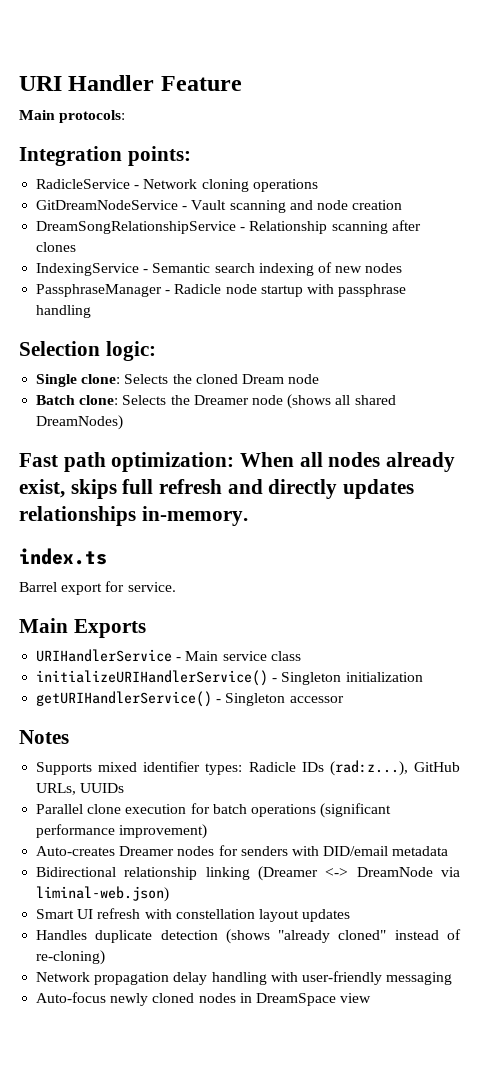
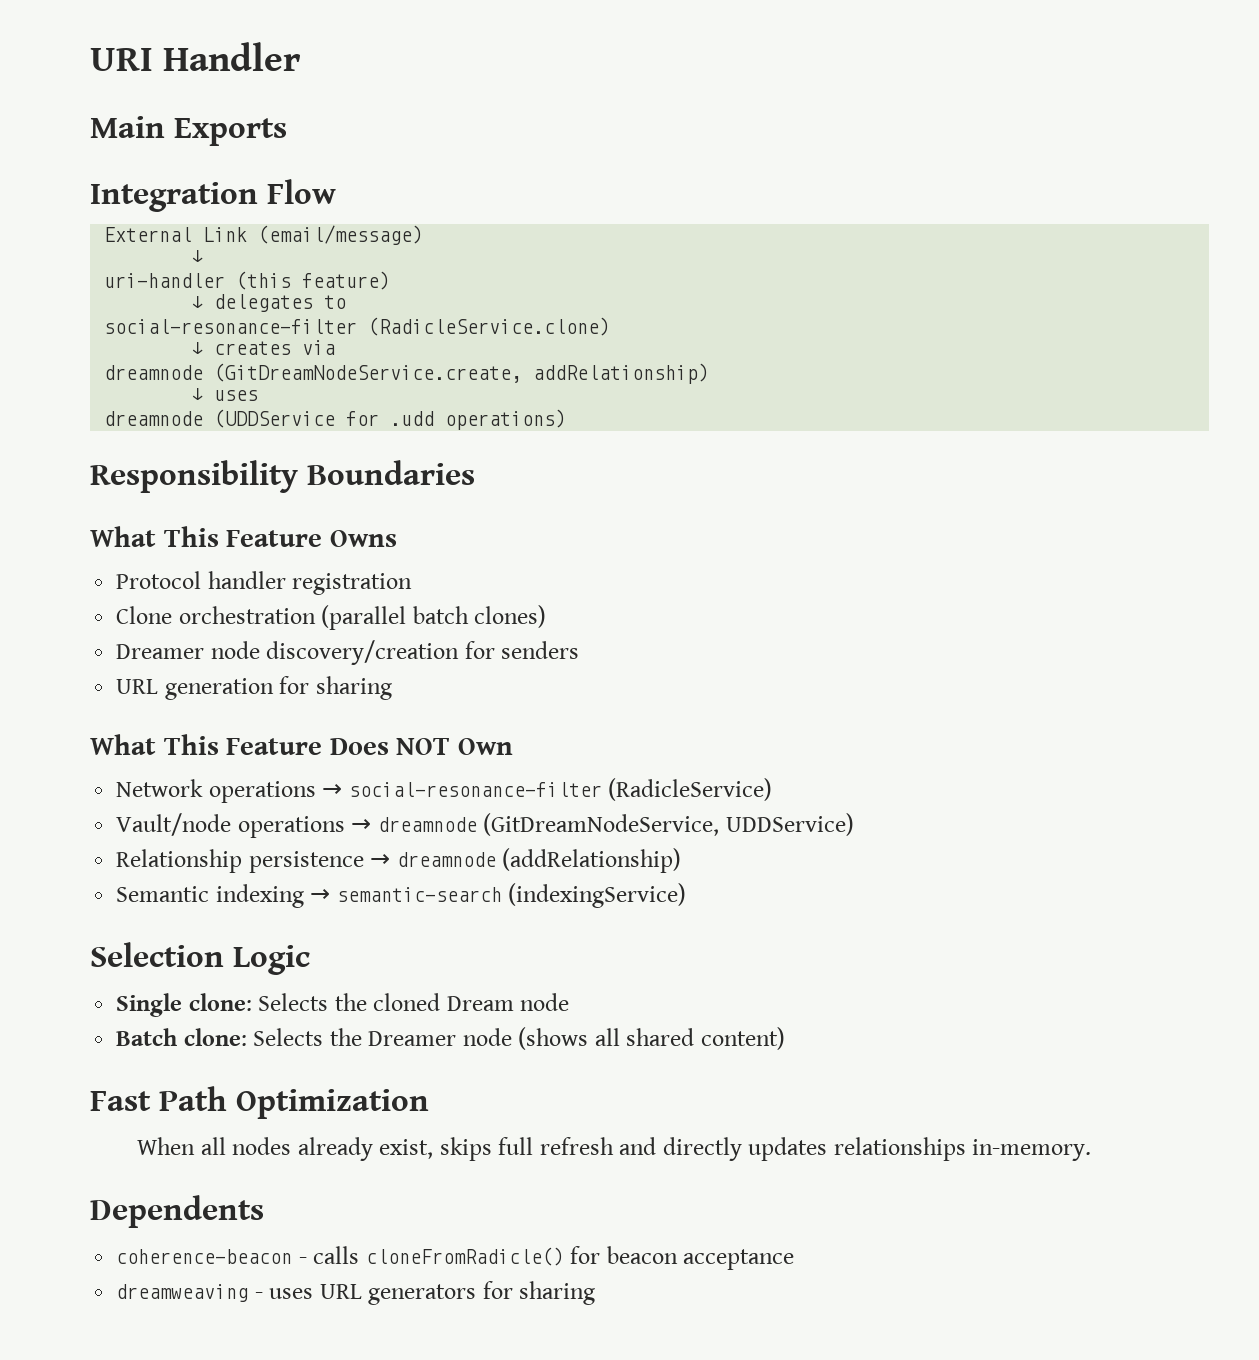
[160,76,242,91] [19,110,126,123] Feature // Main protocols: -> [90,116,287,146] // Main Exports
[127,146,191,166] [36,179,318,192] [36,200,403,213] [36,220,421,234] [36,242,77,252] [36,262,403,276] [36,284,407,297] [36,305,92,318] points: // RadicleService - Network cloning operations // GitDreamNodeService - Vault scanning and node creation // DreamSongRelationshipService - Relationship scanning after clones // IndexingService - Semantic search indexing of new nodes // PassphraseManager - Radicle node startup with passphrase handling -> [267,179,336,204] [104,225,424,245] [192,250,204,263] [104,271,391,290] [192,294,347,312] [104,317,611,336] [192,340,336,355] [104,363,710,384] [192,388,259,401] [104,409,567,430] [90,460,475,493] [90,526,397,547] [116,571,413,595] [116,605,547,630] [116,640,580,665] [116,676,392,700] [90,734,513,755] [116,778,773,803] [116,813,854,838] [116,848,682,873] [116,883,687,908] Flow // External Link (email/message) // ↓ // uri-handler (this feature) // ↓ delegates to // social-resonance-filter (RadicleService.clone) // ↓ creates via // dreamnode (GitDreamNodeService.create, addRelationship) // ↓ uses // dreamnode (UDDService for .udd operations) // Responsibility Boundaries // What This Feature Owns // Protocol handler registration // Clone orchestration (parallel batch clones) // Dreamer node discovery/creation for senders // URL generation for sharing // What This Feature Does NOT Own // Network operations → social-resonance-filter (RadicleService) // Vault/node operations → dreamnode (GitDreamNodeService, UDDService) // Relationship persistence → dreamnode (addRelationship) // Semantic indexing → semantic-search (indexingService)
[105,341,156,361] logic: -> [233,945,310,975] Logic
[36,415,124,430] DreamNodes) -> [700,1027,785,1050] content)
[63,452,235,472] path optimization: -> [159,1086,429,1119] Path Optimization //
[19,548,107,565] [19,581,176,595] [19,618,146,638] [36,649,301,662] [36,670,423,686] [36,691,344,707] [19,730,69,744] [36,760,460,776] [36,783,125,795] [36,803,392,818] [36,824,208,839] [36,845,449,856] [36,866,460,881] [36,886,170,902] [36,908,351,922] [36,929,461,944] [36,950,106,965] [36,971,453,985] [36,992,372,1006] index.ts // Barrel export for service. // Main Exports // URIHandlerService - Main service class // initializeURIHandlerService() - Singleton initialization // getURIHandlerService() - Singleton accessor // Notes // Supports mixed identifier types: Radicle IDs (rad:z...), GitHub URLs, UUIDs // Parallel clone execution for batch operations (significant performance improvement) // Auto-creates Dreamer nodes for senders with DID/email metadata // Bidirectional relationship linking (Dreamer <-> DreamNode via liminal-web.json) // Smart UI refresh with constellation layout updates // Handles duplicate detection (shows "already cloned" instead of re-cloning) // Network propagation delay handling with user-friendly messaging // Auto-focus newly cloned nodes in DreamSpace view -> [90,1195,264,1228] [116,1246,795,1270] [116,1281,596,1305] Dependents // coherence-beacon - calls cloneFromRadicle() for beacon acceptance // dreamweaving - uses URL generators for sharing

